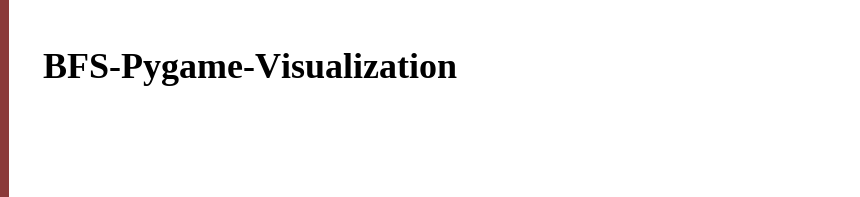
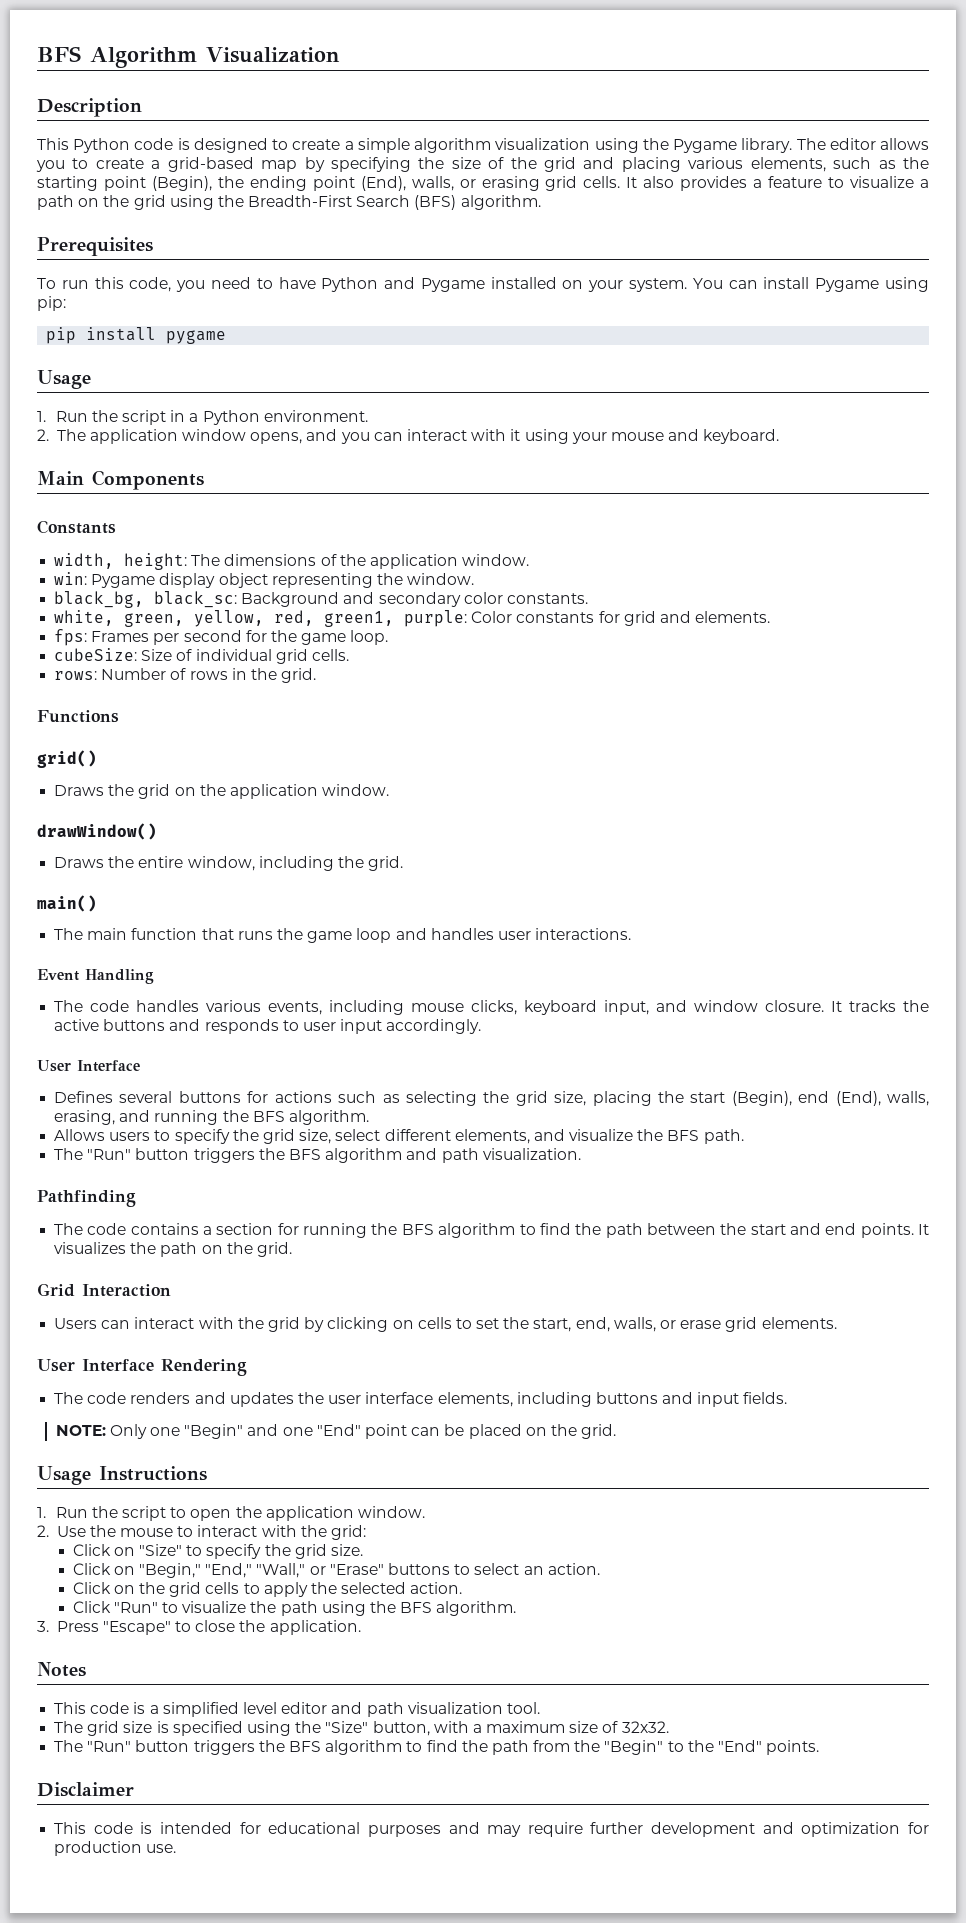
[43,53,457,86] BFS-Pygame-Visualization -> [37,46,340,68] [37,98,142,117] [37,138,930,153] [36,157,930,172] [37,176,929,191] [37,195,541,210] [37,237,153,256] [37,277,929,292] [37,296,66,311] [46,327,227,344] [37,370,91,389] [37,410,368,425] [37,429,780,444] [37,470,204,490] [37,520,116,534] [54,553,530,570] [54,572,475,588] [54,591,588,608] [54,610,771,627] [54,629,389,646] [54,648,349,664] [54,668,317,683] [37,710,119,723] [37,750,97,768] [54,784,390,799] [37,823,157,840] [54,856,404,871] [37,895,97,912] [54,928,632,943] [37,969,154,984] [54,1000,929,1015] [54,1019,482,1034] [37,1060,140,1072] [54,1091,929,1106] [54,1110,369,1125] [54,1129,744,1144] [54,1148,581,1163] [37,1190,136,1207] [54,1223,929,1238] [54,1242,292,1257] [37,1283,171,1297] [54,1317,837,1332] [37,1359,247,1376] [54,1392,788,1407] [55,1424,617,1439] [37,1466,207,1485] [37,1506,425,1521] [37,1525,367,1540] [72,1544,363,1559] [72,1563,600,1578] [72,1582,463,1597] [72,1601,517,1616] [37,1620,361,1635] [37,1662,86,1677] [54,1702,540,1717] [54,1721,669,1736] [54,1740,820,1755] [37,1782,134,1797] [54,1822,930,1837] [54,1841,177,1856] BFS Algorithm Visualization // Description // This Python code is designed to create a simple algorithm visualization using the Pygame library. The editor allows you to create a grid-based map by specifying the size of the grid and placing various elements, such as the starting point (Begin), the ending point (End), walls, or erasing grid cells. It also provides a feature to visualize a path on the grid using the Breadth-First Search (BFS) algorithm. // Prerequisites // To run this code, you need to have Python and Pygame installed on your system. You can install Pygame using pip: // pip install pygame // Usage // 1. Run the script in a Python environment. // 2. The application window opens, and you can interact with it using your mouse and keyboard. // Main Components // Constants // width, height: The dimensions of the application window. // win: Pygame display object representing the window. // black_bg, black_sc: Background and secondary color constants. // white, green, yellow, red, green1, purple: Color constants for grid and elements. // fps: Frames per second for the game loop. // cubeSize: Size of individual grid cells. // rows: Number of rows in the grid. // Functions // grid() // Draws the grid on the application window. // drawWindow() // Draws the entire window, including the grid. // main() // The main function that runs the game loop and handles user interactions. // Event Handling // The code handles various events, including mouse clicks, keyboard input, and window closure. It tracks the active buttons and responds to user input accordingly. // User Interface // Defines several buttons for actions such as selecting the grid size, placing the start (Begin), end (End), walls, erasing, and running the BFS algorithm. // Allows users to specify the grid size, select different elements, and visualize the BFS path. // The "Run" button triggers the BFS algorithm and path visualization. // Pathfinding // The code contains a section for running the BFS algorithm to find the path between the start and end points. It visualizes the path on the grid. // Grid Interaction // Users can interact with the grid by clicking on cells to set the start, end, walls, or erase grid elements. // User Interface Rendering // The code renders and updates the user interface elements, including buttons and input fields. // NOTE: Only one "Begin" and one "End" point can be placed on the grid. // Usage Instructions // 1. Run the script to open the application window. // 2. Use the mouse to interact with the grid: // Click on "Size" to specify the grid size. // Click on "Begin," "End," "Wall," or "Erase" buttons to select an action. // Click on the grid cells to apply the selected action. // Click "Run" to visualize the path using the BFS algorithm. // 3. Press "Escape" to close the application. // Notes // This code is a simplified level editor and path visualization tool. // The grid size is specified using the "Size" button, with a maximum size of 32x32. // The "Run" button triggers the BFS algorithm to find the path from the "Begin" to the "End" points. // Disclaimer // This code is intended for educational purposes and may require further development and optimization for production use.

